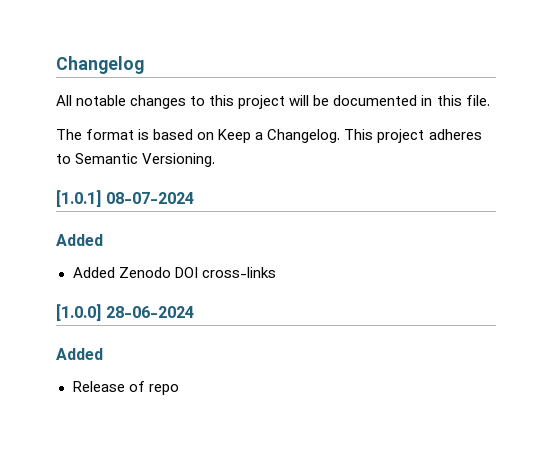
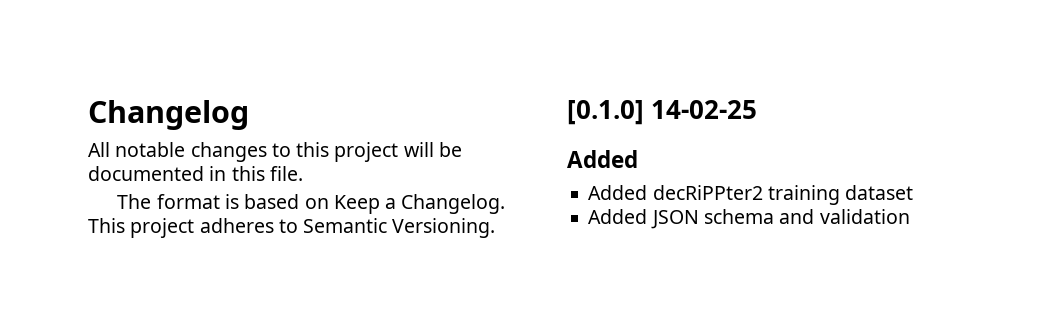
[56,190,195,207] [1.0.1] 08-07-2024 -> [567,100,758,125] [0.1.0] 14-02-25
[118,267,276,278] [56,304,195,321] [56,348,103,360] [72,381,179,395] Zenodo DOI cross-links // [1.0.0] 28-06-2024 // Added // Release of repo -> [652,185,914,205] [588,209,910,229] decRiPPter2 training dataset // Added JSON schema and validation

